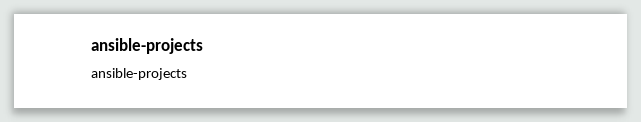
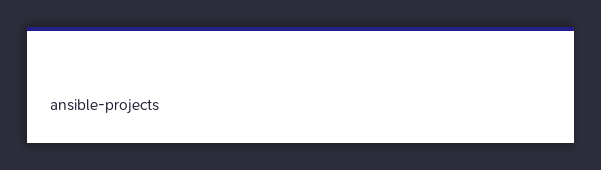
[91,38,203,54] [91,68,187,80] ansible-projects // ansible-projects -> [50,99,159,114] ansible-projects

